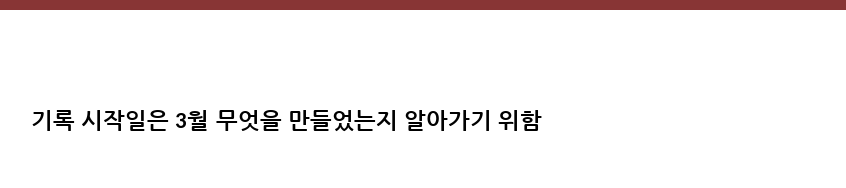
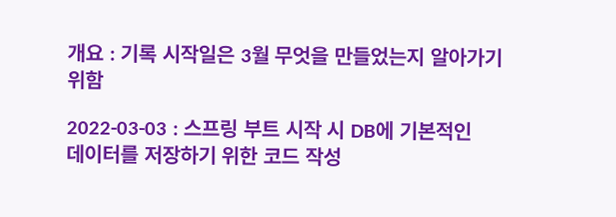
(31, 120) none -> [67,43,116,63] 개요 :
(543, 120) none -> [66,118,472,141] [66,144,342,167] // 2022-03-03 : 스프링 부트 시작 시 DB에 기본적인 데이터를 저장하기 위한 코드 작성

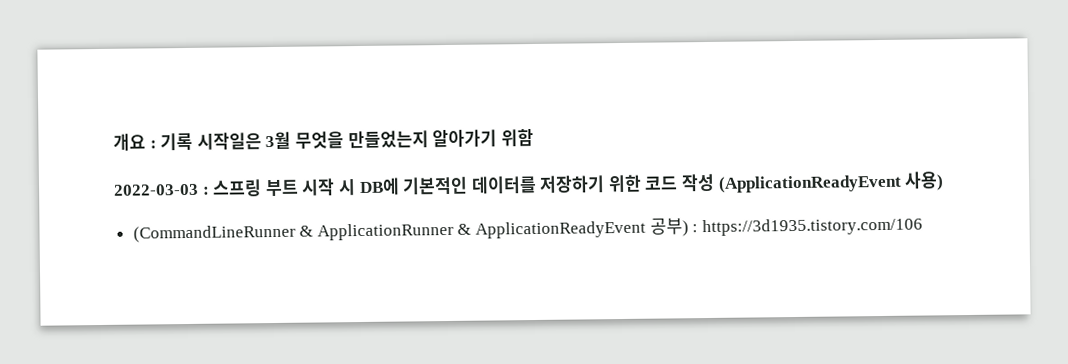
(342, 156) none -> [717,171,945,193] [132,217,923,243] (ApplicationReadyEvent 사용) // (CommandLineRunner & ApplicationRunner & ApplicationReadyEvent 공부) : https://3d1935.tistory.com/106

